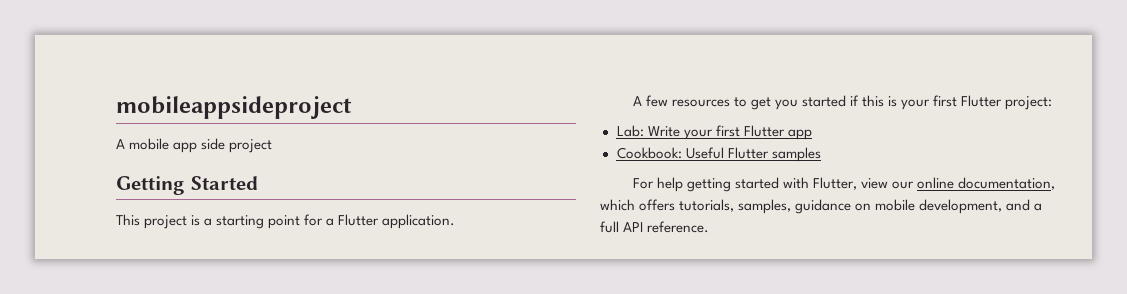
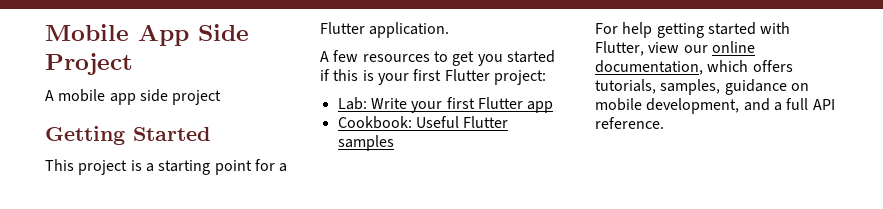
[116,96,352,119] mobileappsideproject -> [45,24,249,46] [45,53,133,75] Mobile App Side Project

